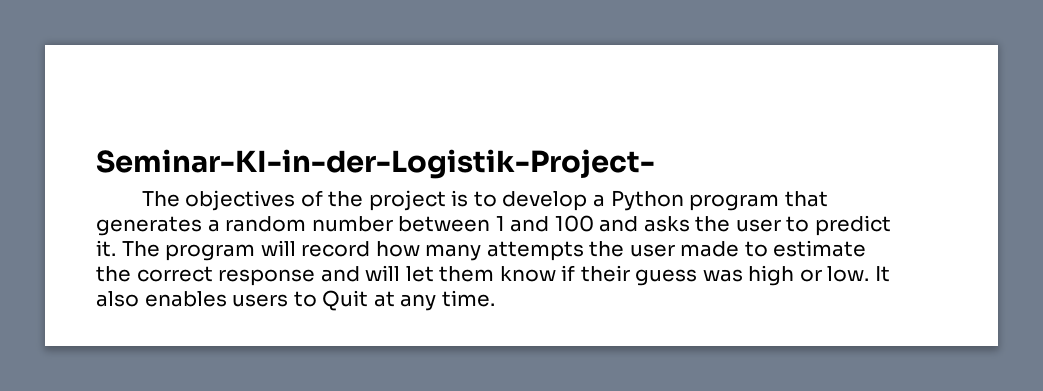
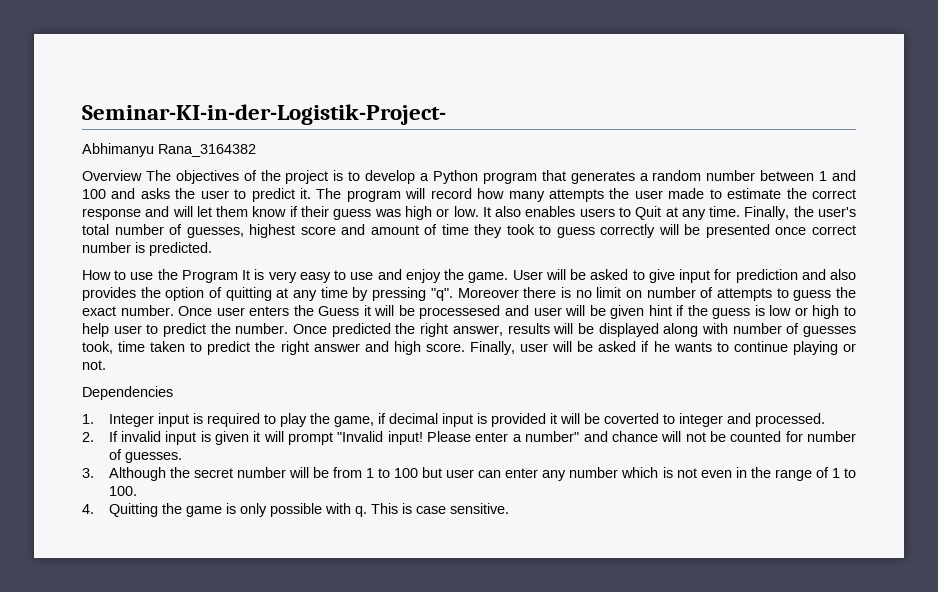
(655, 164) none -> [82,143,256,157] [82,170,142,181] Abhimanyu Rana_3164382 // Overview
(495, 298) none -> [744,206,856,220] [82,224,856,238] [82,242,212,256] [82,269,857,283] [82,287,856,301] [82,305,856,319] [82,323,857,337] [82,341,856,355] [82,360,106,370] [82,386,173,400] [82,413,825,427] [82,431,856,445] [108,449,182,463] [82,467,856,481] [108,486,137,496] [82,503,509,517] Finally, the user's total number of guesses, highest score and amount of time they took to guess correctly will be presented once correct number is predicted. // How to use the Program It is very easy to use and enjoy the game. User will be asked to give input for prediction and also provides the option of quitting at any time by pressing "q". Moreover there is no limit on number of attempts to guess the exact number. Once user enters the Guess it will be processesed and user will be given hint if the guess is low or high to help user to predict the number. Once predicted the right answer, results will be displayed along with number of guesses took, time taken to predict the right answer and high score. Finally, user will be asked if he wants to continue playing or not. // Dependencies // 1. Integer input is required to play the game, if decimal input is provided it will be coverted to integer and processed. // 2. If invalid input is given it will prompt "Invalid input! Please enter a number" and chance will not be counted for number of guesses. // 3. Although the secret number will be from 1 to 100 but user can enter any number which is not even in the range of 1 to 100. // 4. Quitting the game is only possible with q. This is case sensitive.

